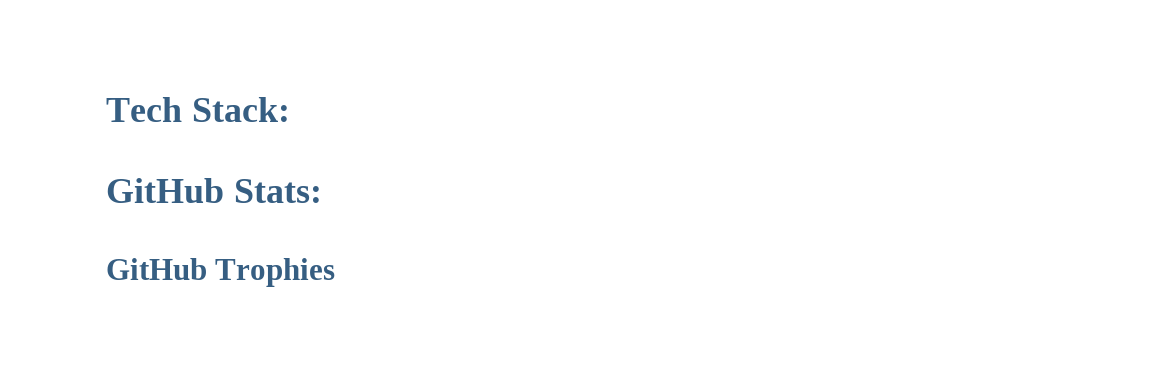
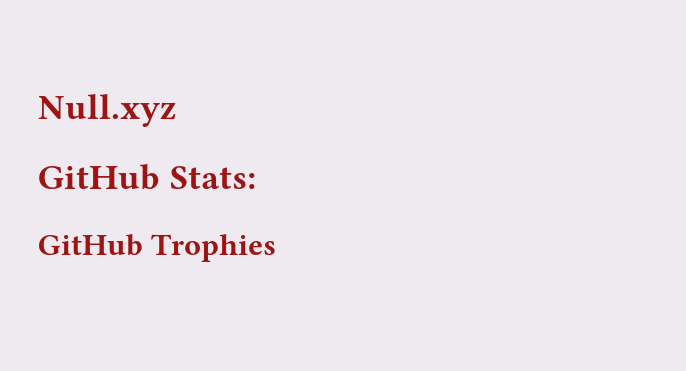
[106,97,290,122] Tech Stack: -> [38,94,176,127] Null.xyz

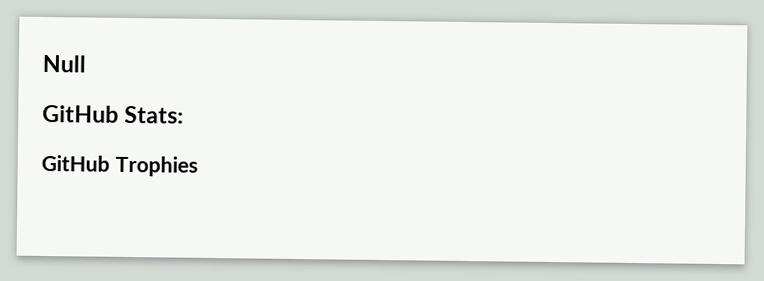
[38,94,176,127] Null.xyz -> [42,54,86,73] Null

